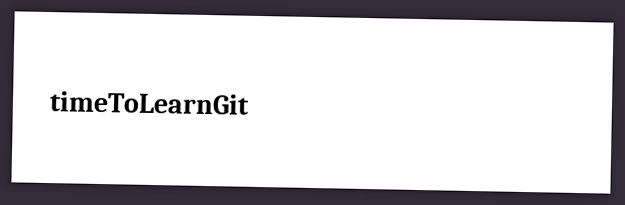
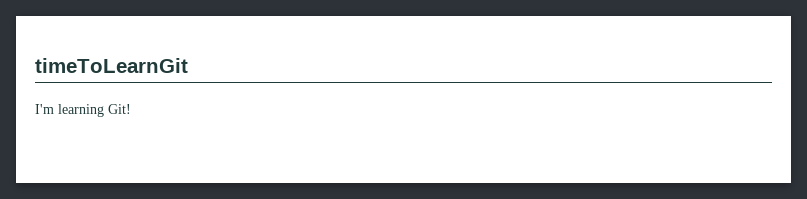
(250, 103) none -> [35,104,131,117] // I'm learning Git!

